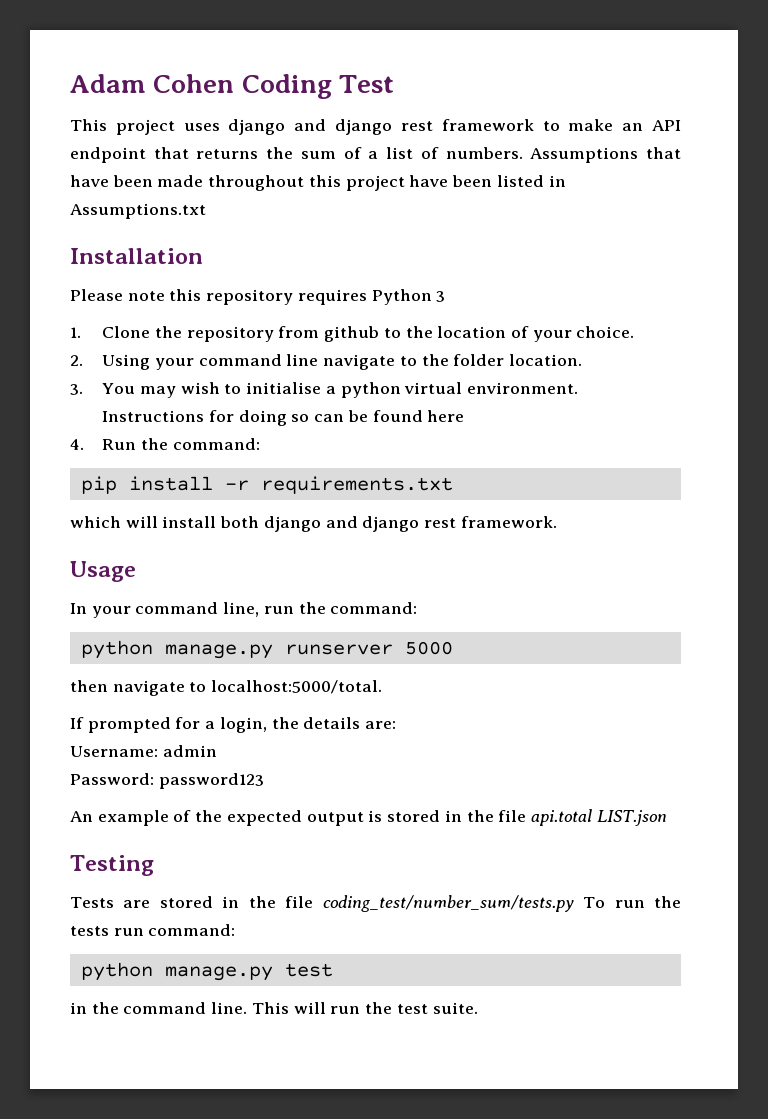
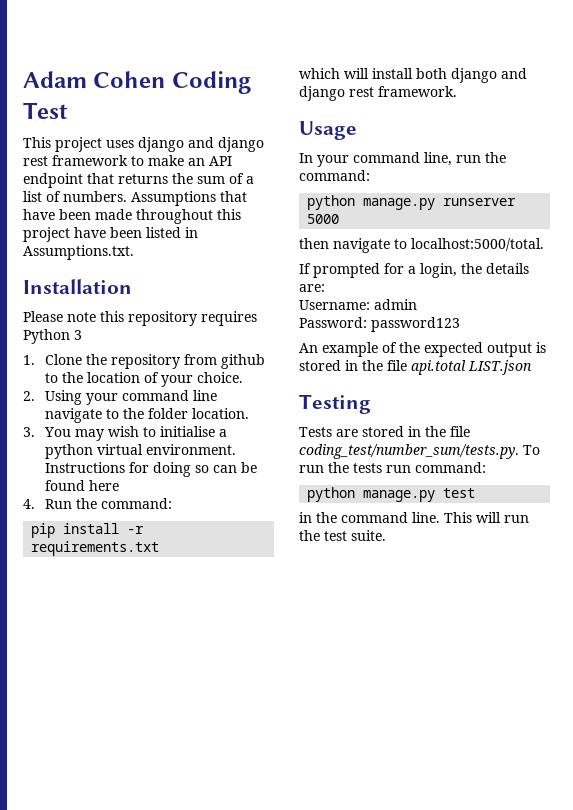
[70,203,206,219] Assumptions.txt -> [23,245,134,260] Assumptions.txt.
[322,895,574,912] coding_test/number_sum/tests.py -> [299,444,519,459] coding_test/number_sum/tests.py.

